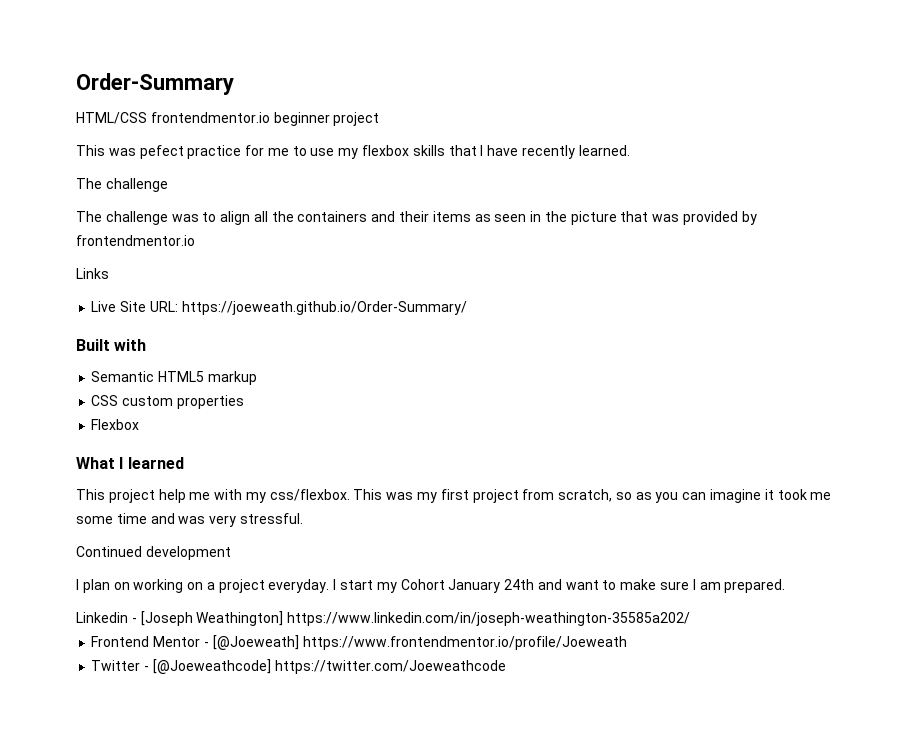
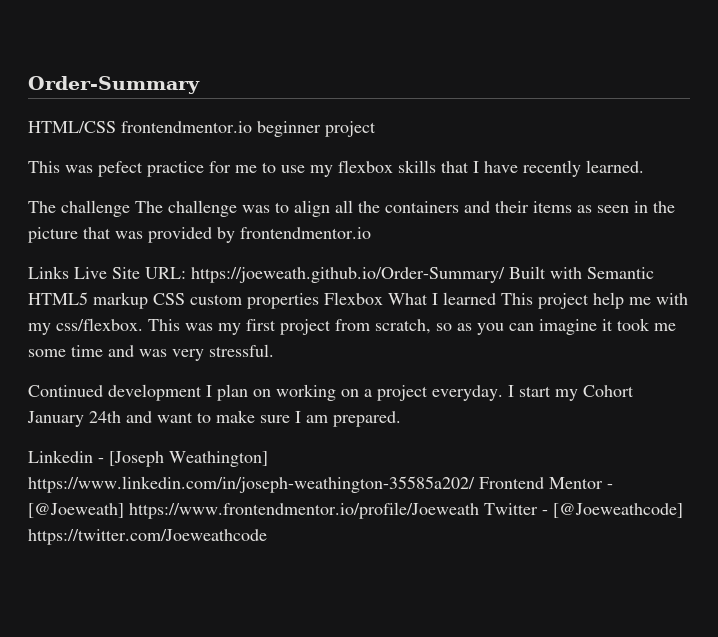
(168, 185) // -> (130, 208) none
(109, 273) // -> (69, 272) none
(467, 308) // -> (505, 275) none
(147, 345) // -> (582, 273) none
(257, 378) // -> (148, 300) none
(244, 402) // -> (319, 301) none
(140, 424) // -> (383, 298) none
(184, 463) // -> (496, 298) none
(231, 553) // -> (202, 392) none
(691, 619) // -> (475, 484) none
(627, 643) // -> (479, 510) none

